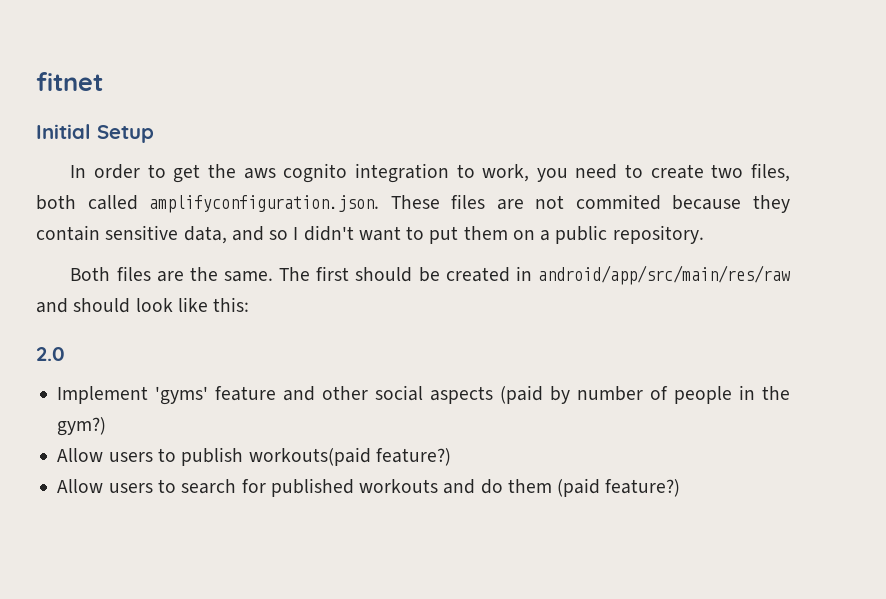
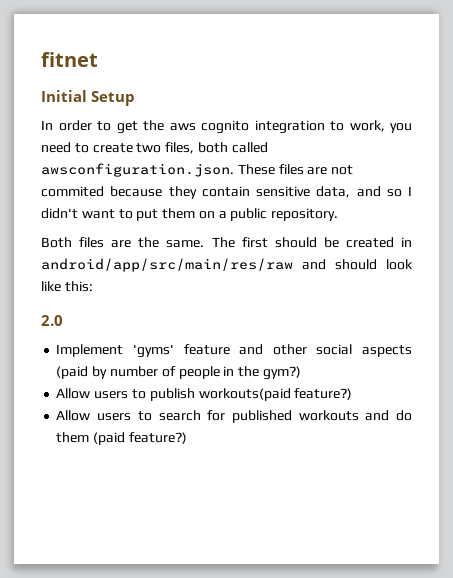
[149,195,380,213] amplifyconfiguration.json. -> [41,163,234,177] awsconfiguration.json.

